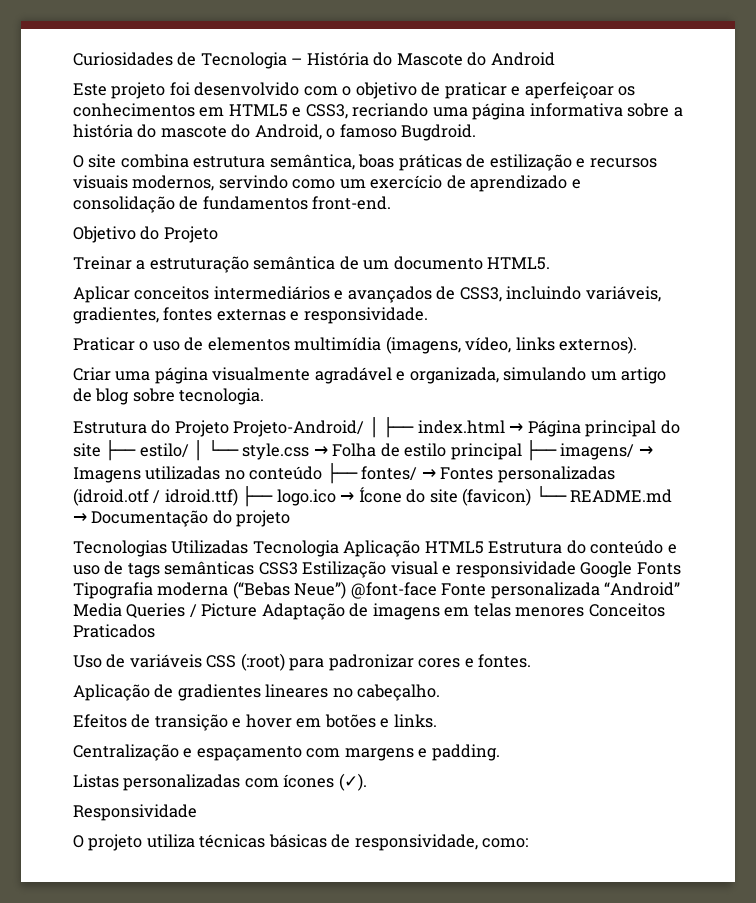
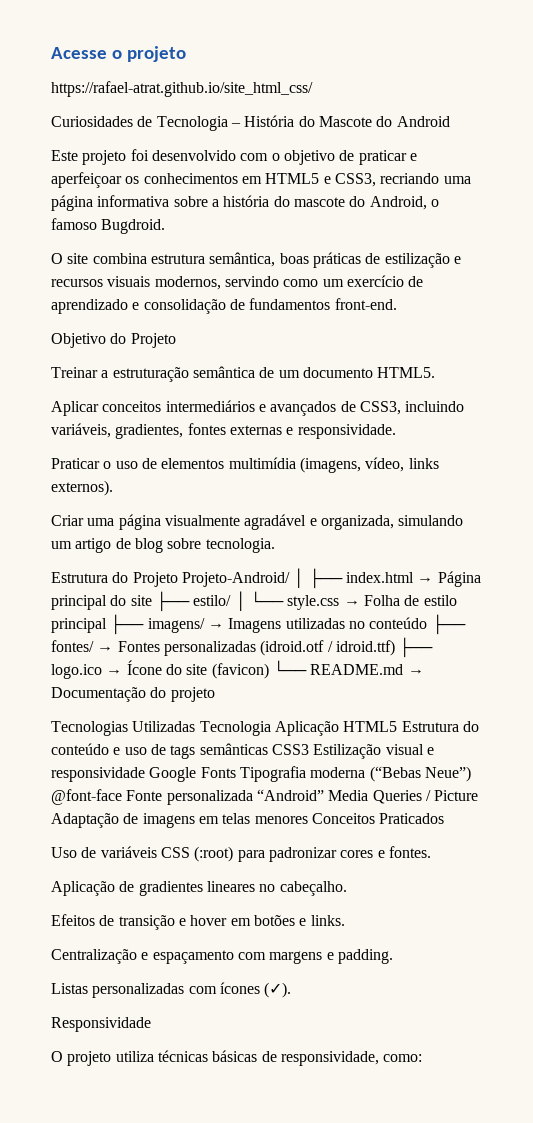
(73, 59) none -> [51,46,186,62] [51,81,313,97] Acesse o projeto // https://rafael-atrat.github.io/site_html_css/ //

